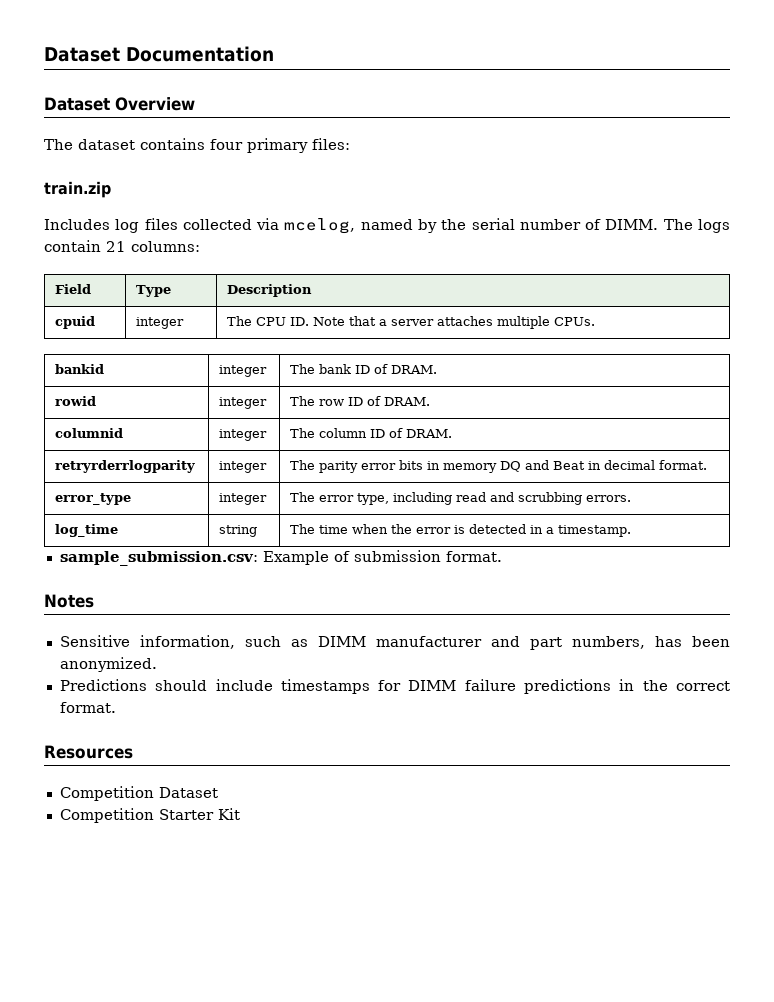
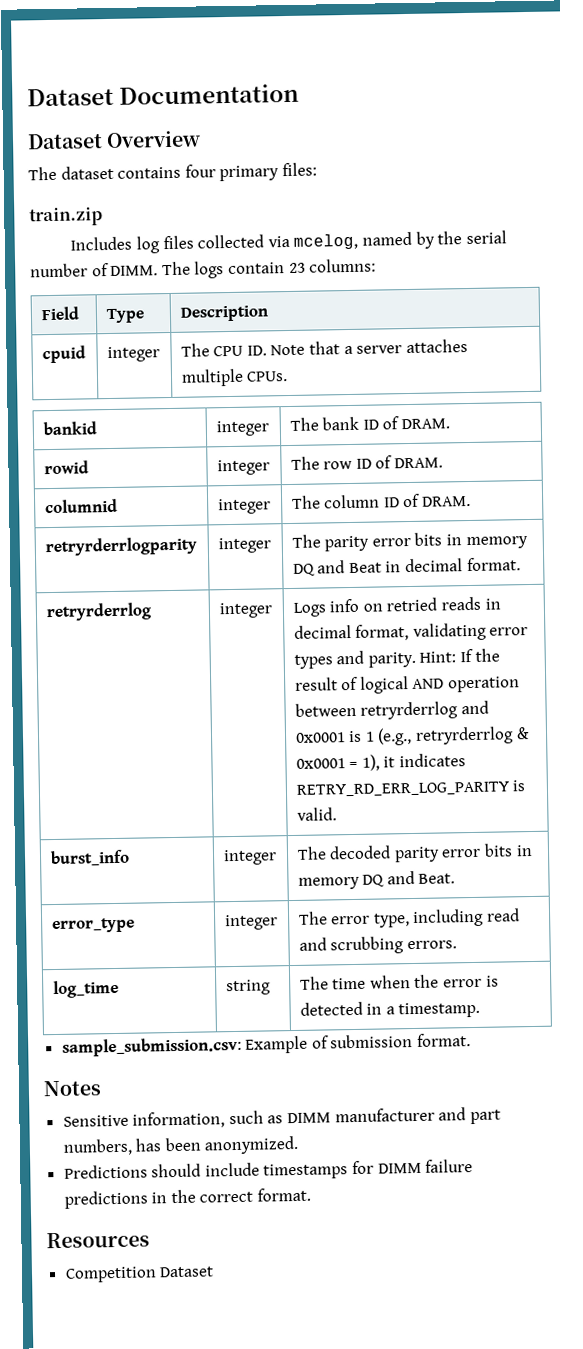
[106,241,126,252] 21 -> [288,262,306,273] 23
(708, 465) none -> [45,602,152,622] [218,602,273,619] [292,596,501,617] [293,622,529,641] [293,648,500,669] [294,676,520,694] [294,700,489,720] [294,726,530,746] [295,753,466,771] [295,780,526,797] [296,807,337,821] [49,849,130,867] [222,849,277,866] [296,843,533,863] [297,870,456,890] // retryrderrlog | integer | Logs info on retried reads in decimal format, validating error types and parity. Hint: If the result of logical AND operation between retryrderrlog and 0x0001 is 1 (e.g., retryrderrlog & 0x0001 = 1), it indicates RETRY_RD_ERR_LOG_PARITY is valid. // burst_info | integer | The decoded parity error bits in memory DQ and Beat.
[59,808,240,823] // Competition Starter Kit -> (215, 1272) none

